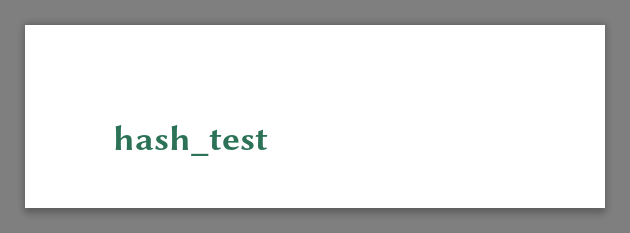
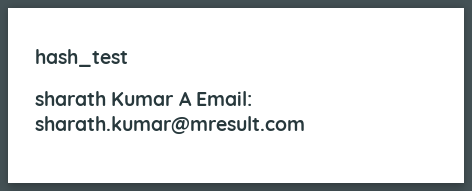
(268, 140) none -> [35,91,252,106] [35,116,305,134] // sharath Kumar A Email: sharath.kumar@mresult.com

